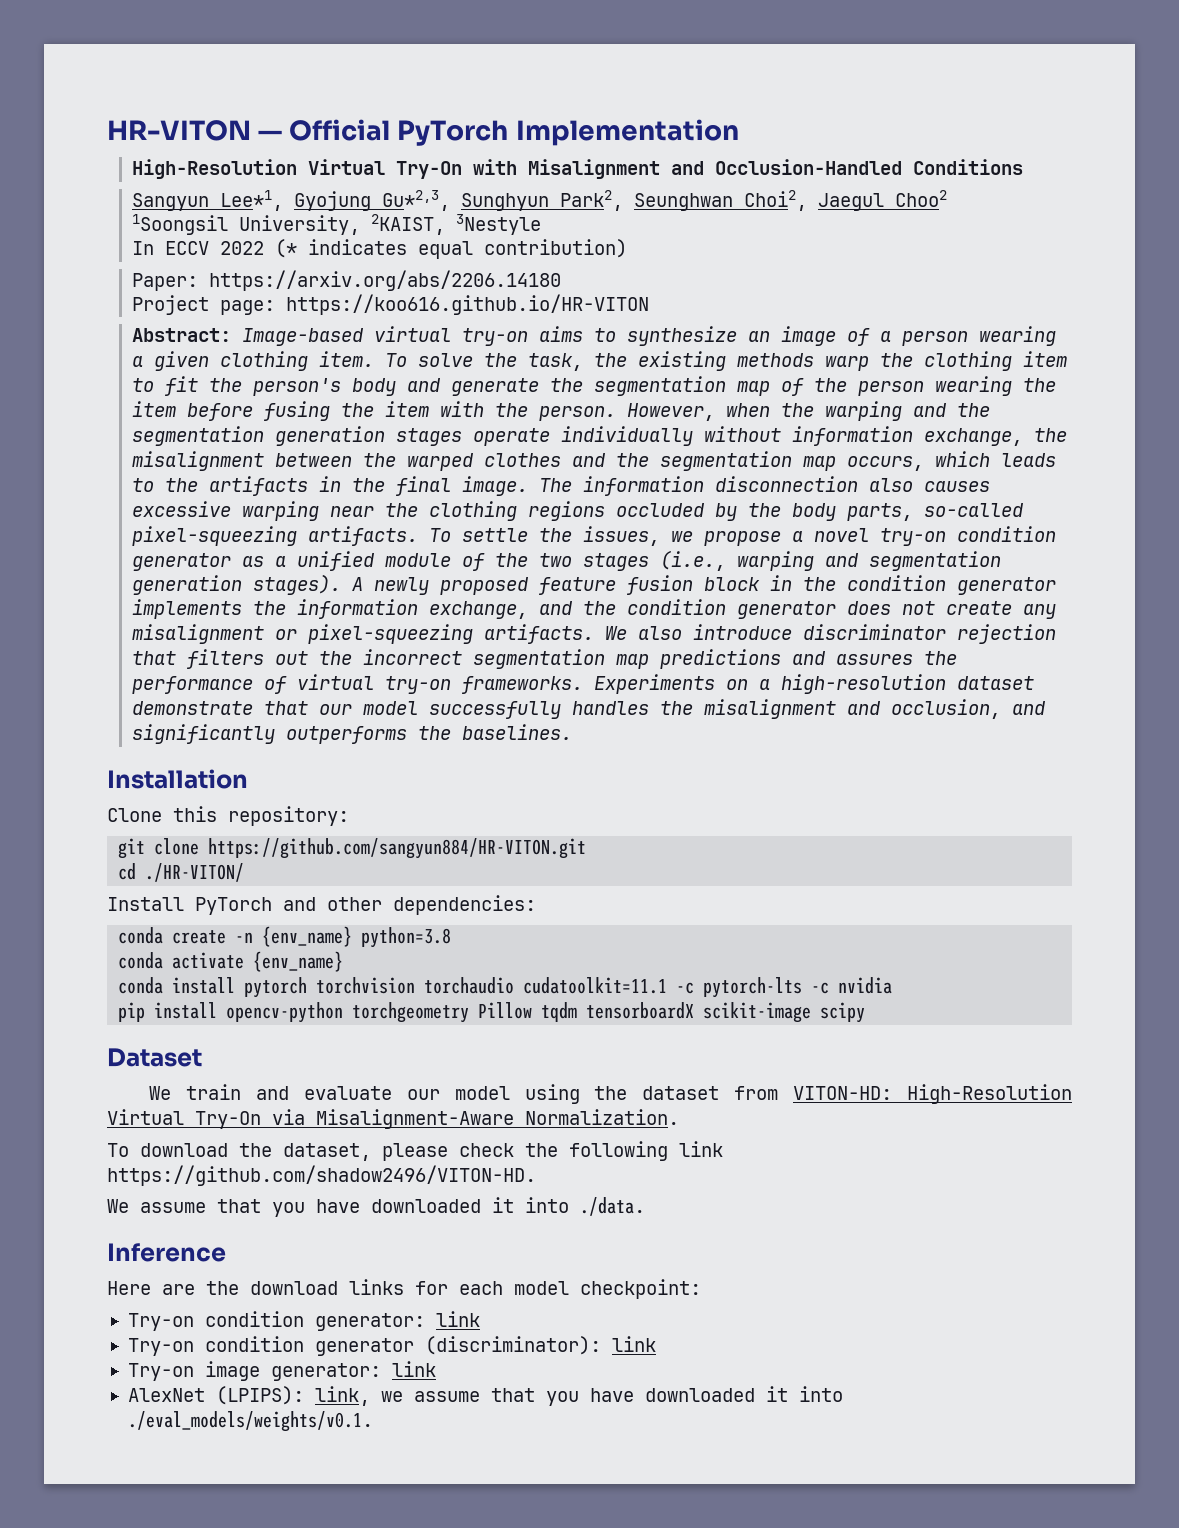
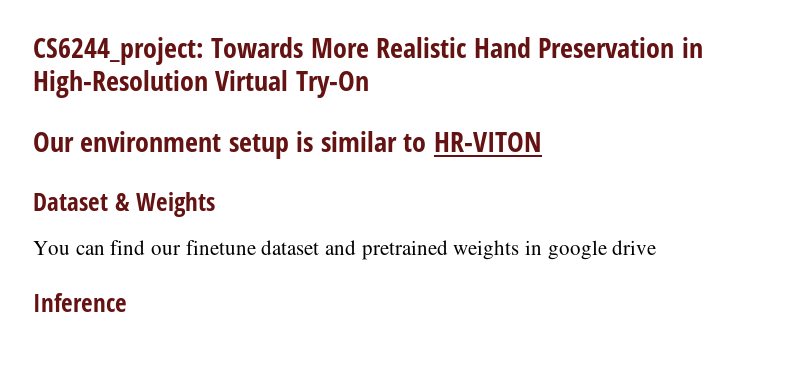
[107,119,739,146] [132,159,1024,179] [132,190,948,211] [132,214,542,235] [132,239,628,259] [132,270,562,291] [132,294,650,315] [132,326,1057,346] [132,351,1068,371] [132,376,1057,396] [132,401,991,421] [132,426,1068,446] [132,451,1057,471] [132,476,991,496] [132,501,1025,521] [132,526,1057,546] [132,550,1002,571] [132,574,1057,595] [132,599,1057,619] [132,624,1057,644] [132,649,958,669] [132,674,1035,694] [132,699,1047,719] [132,724,573,744] [107,769,248,789] [107,806,349,826] [118,838,587,859] [118,863,245,882] [107,895,536,915] [118,926,452,948] [118,951,344,972] [118,977,893,998] [118,1002,866,1023] [107,1048,202,1067] [149,1084,1072,1104] [107,1109,679,1129] [107,1141,723,1161] [107,1165,536,1186] [107,1197,645,1217] [107,1243,226,1262] [107,1279,701,1299] [127,1311,480,1331] [127,1336,656,1356] [127,1361,436,1381] [127,1386,843,1406] [127,1411,373,1432] HR-VITON — Official PyTorch Implementation // High-Resolution Virtual Try-On with Misalignment and Occlusion-Handled Conditions // Sangyun Lee*1, Gyojung Gu*2,3, Sunghyun Park2, Seunghwan Choi2, Jaegul Choo2 // 1Soongsil University, 2KAIST, 3Nestyle // In ECCV 2022 (* indicates equal contribution) // Paper: https://arxiv.org/abs/2206.14180 // Project page: https://koo616.github.io/HR-VITON // Abstract: Image-based virtual try-on aims to synthesize an image of a person wearing a given clothing item. To solve the task, the existing methods warp the clothing item to fit the person's body and generate the segmentation map of the person wearing the item before fusing the item with the person. However, when the warping and the segmentation generation stages operate individually without information exchange, the misalignment between the warped clothes and the segmentation map occurs, which leads to the artifacts in the final image. The information disconnection also causes excessive warping near the clothing regions occluded by the body parts, so-called pixel-squeezing artifacts. To settle the issues, we propose a novel try-on condition generator as a unified module of the two stages (i.e., warping and segmentation generation stages). A newly proposed feature fusion block in the condition generator implements the information exchange, and the condition generator does not create any misalignment or pixel-squeezing artifacts. We also introduce discriminator rejection that filters out the incorrect segmentation map predictions and assures the performance of virtual try-on frameworks. Experiments on a high-resolution dataset demonstrate that our model successfully handles the misalignment and occlusion, and significantly outperforms the baselines. // Installation // Clone this repository: // git clone https://github.com/sangyun884/HR-VITON.git // cd ./HR-VITON/ // Install PyTorch and other dependencies: // conda create -n {env_name} python=3.8 // conda activate {env_name} // conda install pytorch torchvision torchaudio cudatoolkit=11.1 -c pytorch-lts -c nvidia // pip install opencv-python torchgeometry Pillow tqdm tensorboardX scikit-image scipy // Dataset // We train and evaluate our model using the dataset from VITON-HD: High-Resolution Virtual Try-On via Misalignment-Aware Normalization. // To download the dataset, please check the following link https://github.com/shadow2496/VITON-HD. // We assume that you have downloaded it into ./data. // Inference // Here are the download links for each model checkpoint: // Try-on condition generator: link // Try-on condition generator (discriminator): link // Try-on image generator: link // AlexNet (LPIPS): link, we assume that you have downloaded it into ./eval_models/weights/v0.1. -> [33,37,703,65] [33,70,369,98] [33,131,542,159] [33,192,216,217] [33,240,657,260] [33,293,127,312] CS6244_project: Towards More Realistic Hand Preservation in High-Resolution Virtual Try-On // Our environment setup is similar to HR-VITON // Dataset & Weights // You can find our finetune dataset and pretrained weights in google drive // Inference

